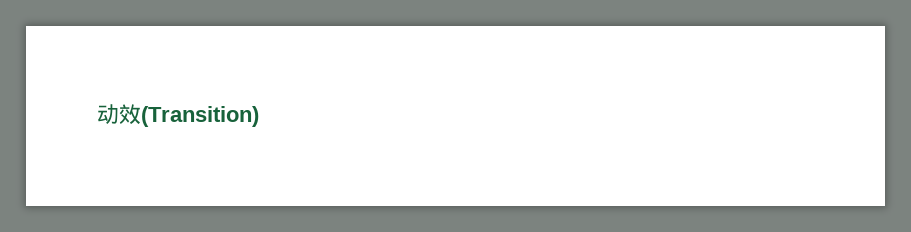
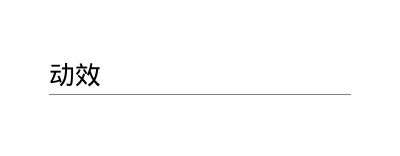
[141,106,259,127] (Transition) -> (101, 74) none

